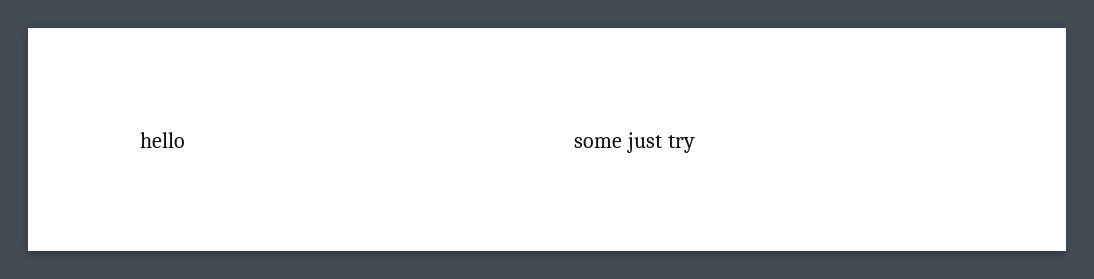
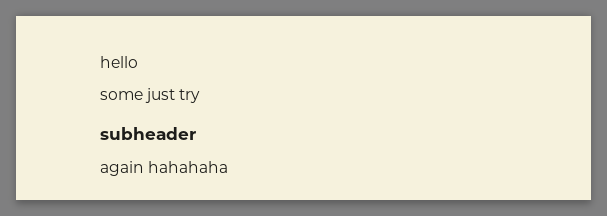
(695, 144) none -> [100,127,196,140] [100,161,229,176] // subheader // again hahahaha

